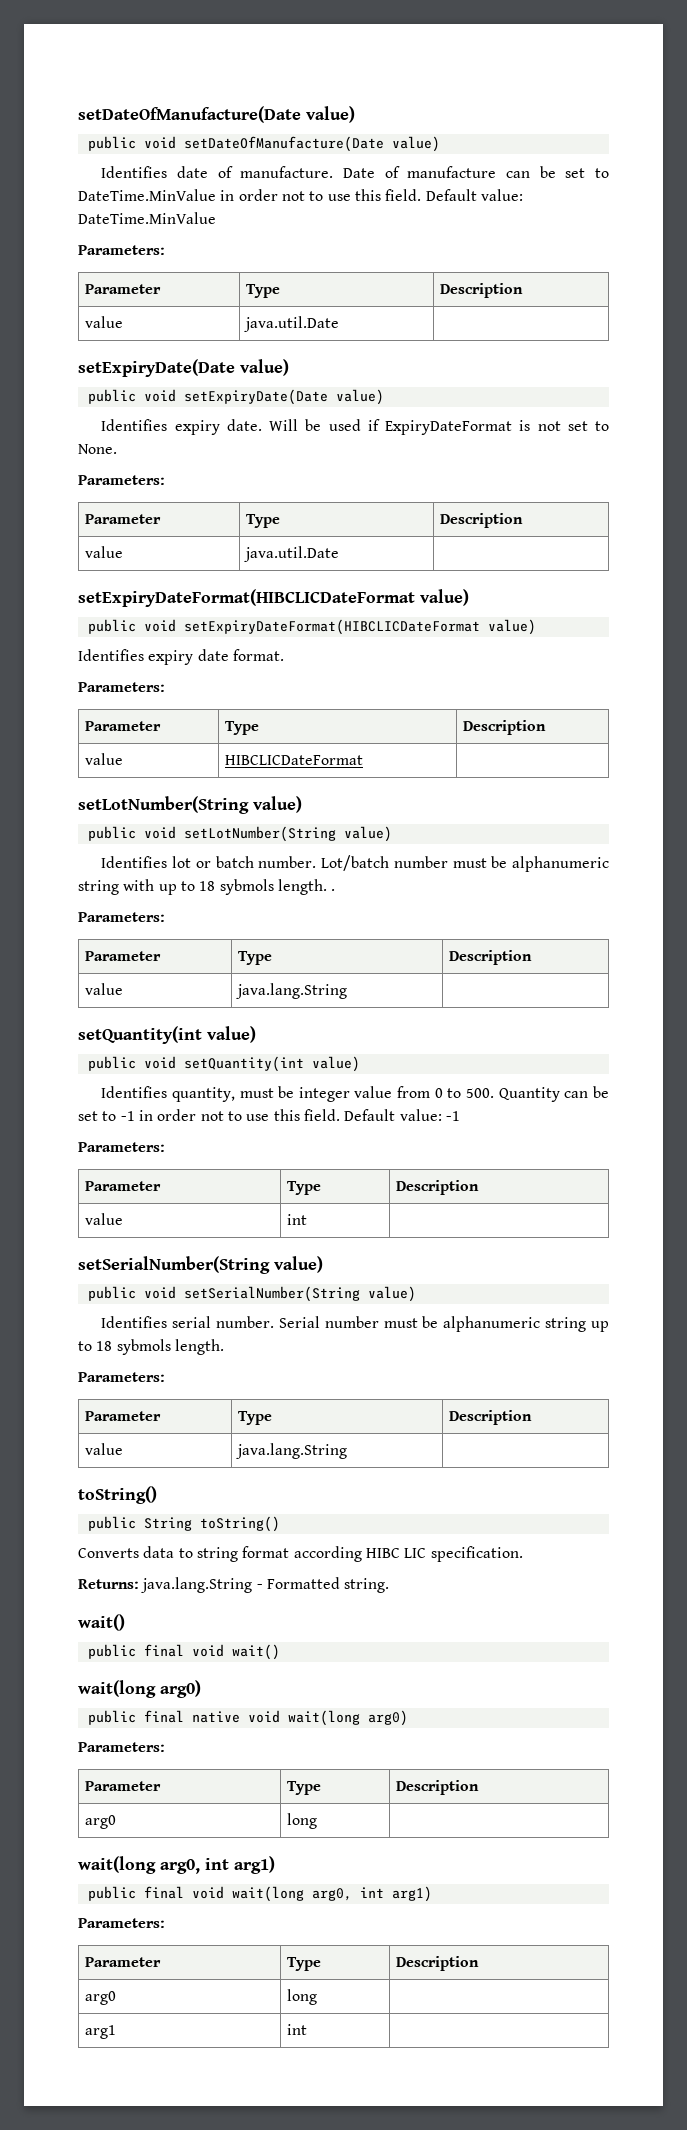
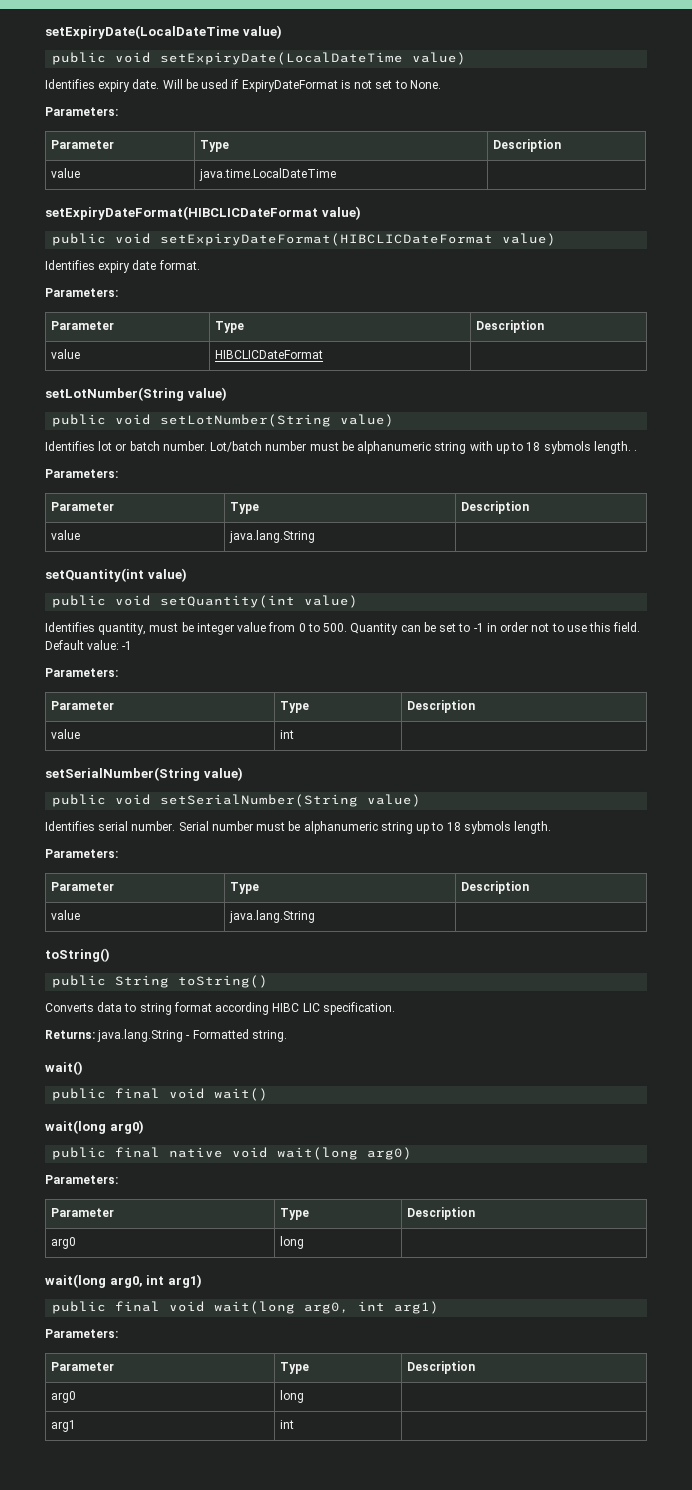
[78,106,355,123] [87,136,440,152] [101,166,610,178] [78,189,523,201] [78,212,216,224] [78,245,165,255] [84,284,161,294] [245,284,280,298] [439,283,523,298] [84,316,123,328] [243,316,339,332] [78,359,289,377] [87,389,328,405] setDateOfManufacture(Date value) // public void setDateOfManufacture(Date value) // Identifies date of manufacture. Date of manufacture can be set to DateTime.MinValue in order not to use this field. Default value: DateTime.MinValue // Parameters: // Parameter | Type | Description // value | java.util.Date | // setExpiryDate(Date value) // public void setExpiryDate(Date -> [45,25,282,39] [52,52,404,65] setExpiryDate(LocalDateTime value) // public void setExpiryDate(LocalDateTime
[243,546,339,562] java.util.Date -> [198,168,336,181] java.time.LocalDateTime

